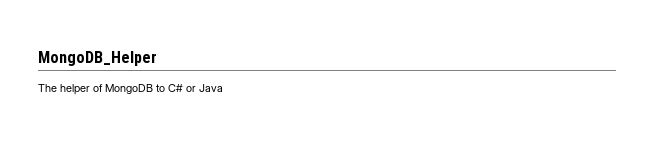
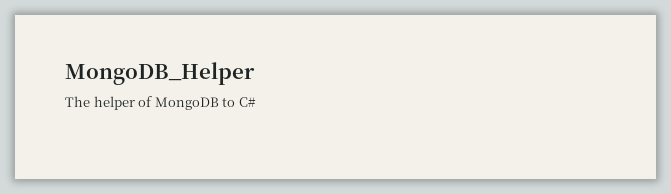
[186,84,223,92] or Java -> (256, 102) none

